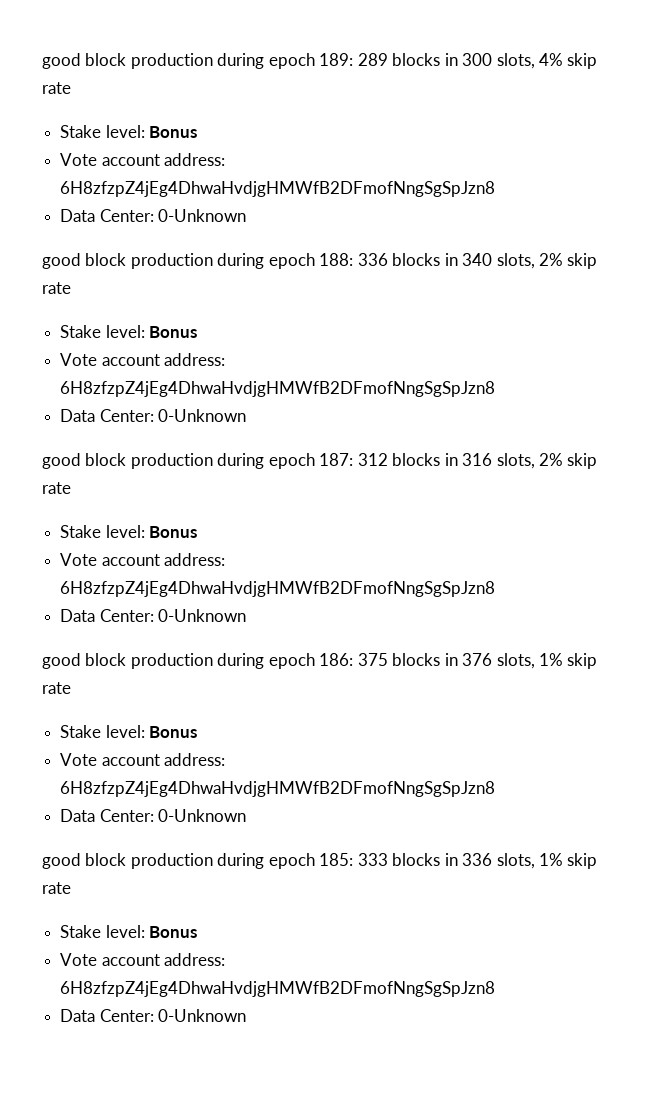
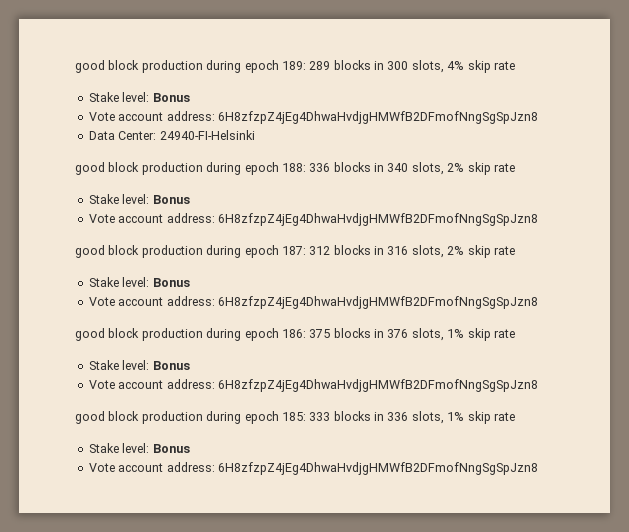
[158,209,247,222] 0-Unknown -> [159,130,255,140] 24940-FI-Helsinki
[60,409,247,422] // Data Center: 0-Unknown -> (538, 219) none
[60,609,247,622] // Data Center: 0-Unknown -> (538, 302) none
[60,809,247,822] // Data Center: 0-Unknown -> (538, 385) none
[60,1009,247,1022] // Data Center: 0-Unknown -> (538, 468) none

